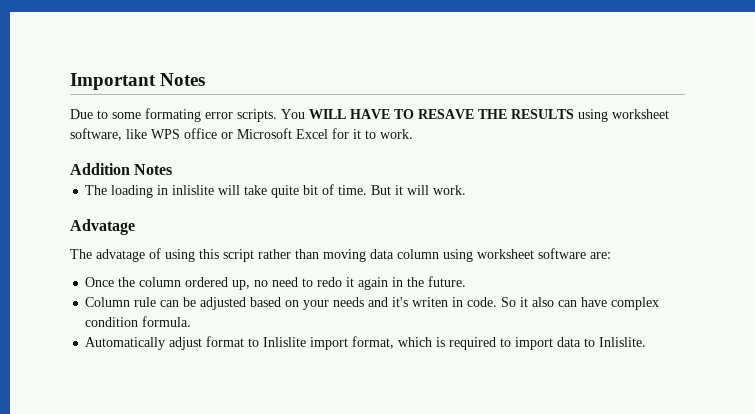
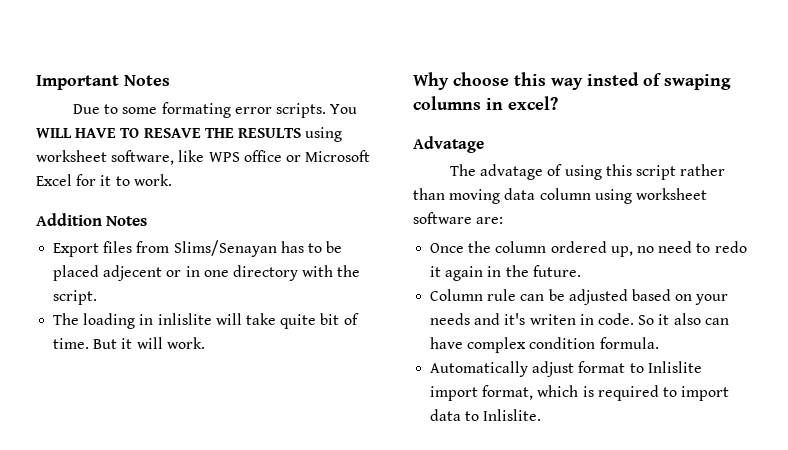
(173, 169) none -> [53,240,343,257] [53,265,361,281] [53,290,98,305] // Export files from Slims/Senayan has to be placed adjecent or in one directory with the script.
(467, 190) none -> [413,72,731,90] [413,96,558,110] // Why choose this way insted of swaping columns in excel?

